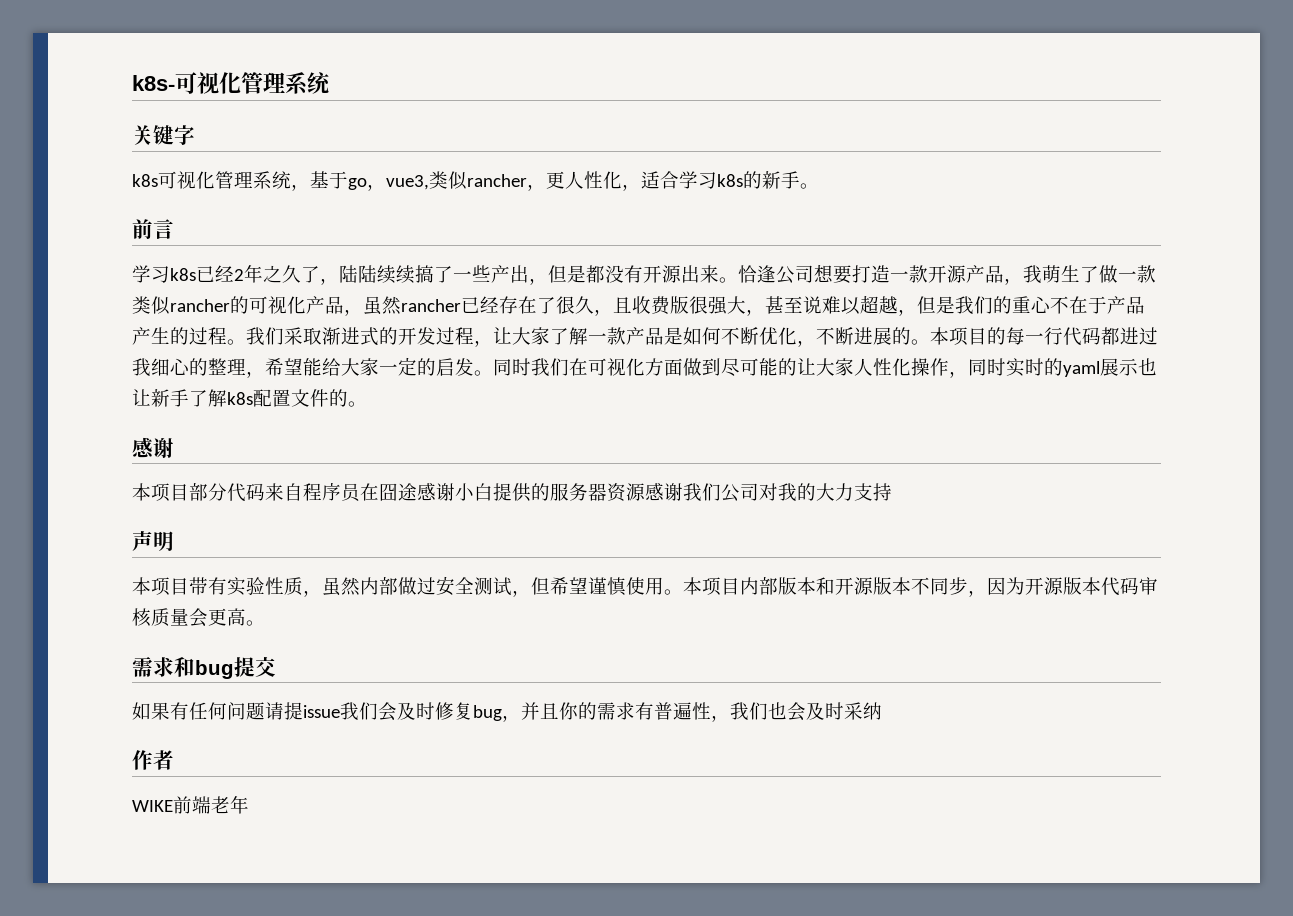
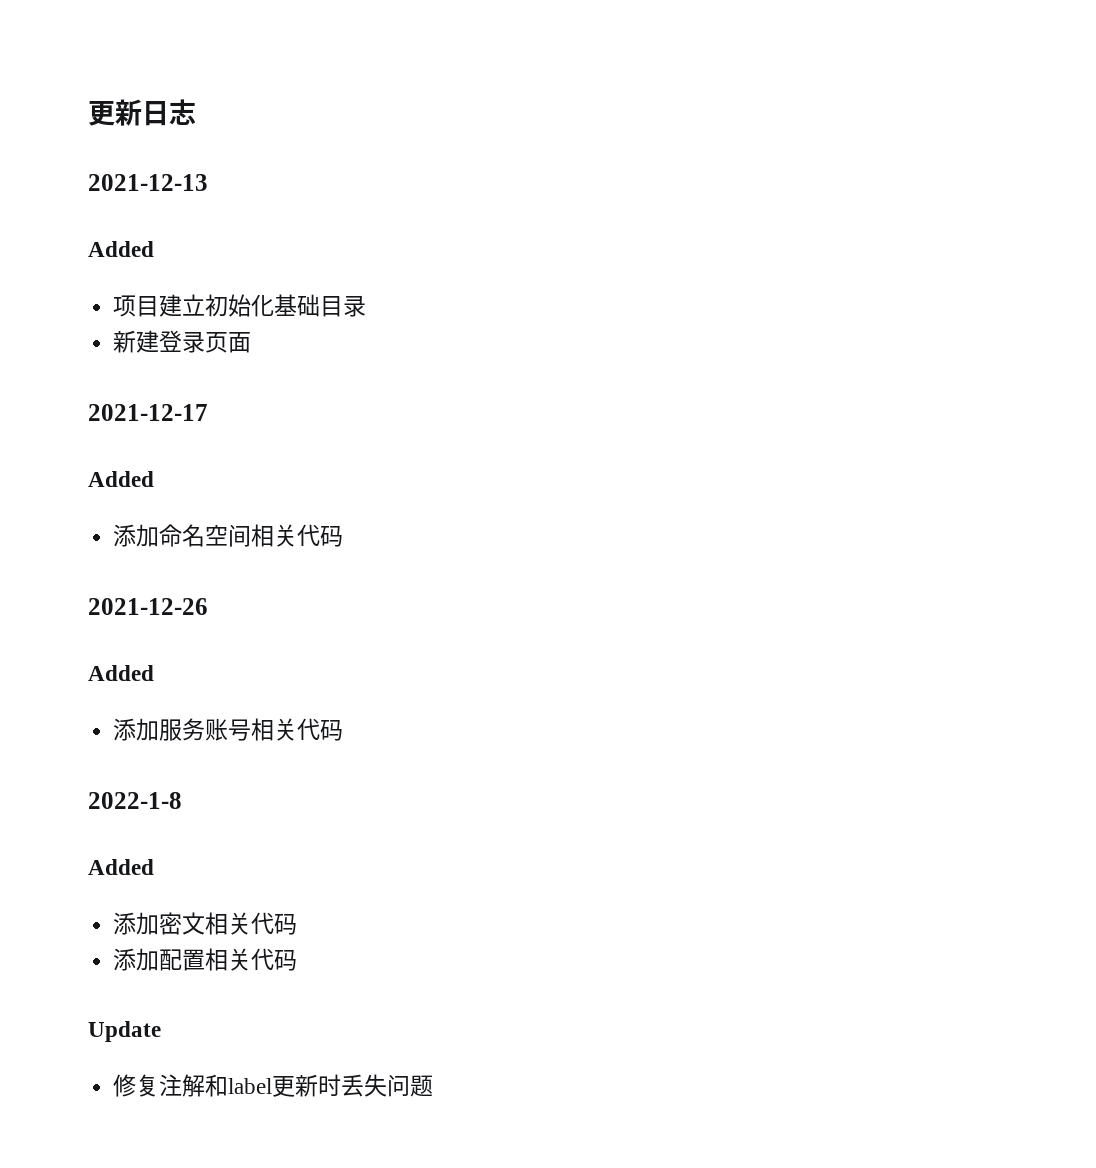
[132,72,330,95] [132,125,195,145] [132,171,819,191] [132,219,174,239] [132,264,1156,285] [132,295,1145,316] [132,327,1158,347] [132,357,1157,378] [132,389,367,407] [132,437,174,459] [132,483,892,502] [132,531,174,551] [132,576,1158,597] [132,608,265,627] [132,656,276,679] [132,702,882,722] [132,750,174,770] [132,795,249,814] k8s-可视化管理系统 // 关键字 // k8s可视化管理系统，基于go，vue3,类似rancher，更人性化，适合学习k8s的新手。 // 前言 // 学习k8s已经2年之久了，陆陆续续搞了一些产出，但是都没有开源出来。恰逢公司想要打造一款开源产品，我萌生了做一款类似rancher的可视化产品，虽然rancher已经存在了很久，且收费版很强大，甚至说难以超越，但是我们的重心不在于产品产生的过程。我们采取渐进式的开发过程，让大家了解一款产品是如何不断优化，不断进展的。本项目的每一行代码都进过我细心的整理，希望能给大家一定的启发。同时我们在可视化方面做到尽可能的让大家人性化操作，同时实时的yaml展示也让新手了解k8s配置文件的。 // 感谢 // 本项目部分代码来自程序员在囧途感谢小白提供的服务器资源感谢我们公司对我的大力支持 // 声明 // 本项目带有实验性质，虽然内部做过安全测试，但希望谨慎使用。本项目内部版本和开源版本不同步，因为开源版本代码审核质量会更高。 // 需求和bug提交 // 如果有任何问题请提issue我们会及时修复bug，并且你的需求有普遍性，我们也会及时采纳 // 作者 // WIKE前端老年 -> [88,99,196,126] [88,174,208,191] [88,241,154,257] [113,294,367,317] [113,330,252,353] [88,404,208,421] [88,471,154,487] [113,524,344,547] [88,598,208,615] [88,665,154,681] [113,718,344,741] [88,792,182,809] [88,859,154,875] [113,912,298,935] [113,948,298,971] [88,1021,161,1042] [113,1074,434,1097] 更新日志 // 2021-12-13 // Added // 项目建立初始化基础目录 // 新建登录页面 // 2021-12-17 // Added // 添加命名空间相关代码 // 2021-12-26 // Added // 添加服务账号相关代码 // 2022-1-8 // Added // 添加密文相关代码 // 添加配置相关代码 // Update // 修复注解和label更新时丢失问题

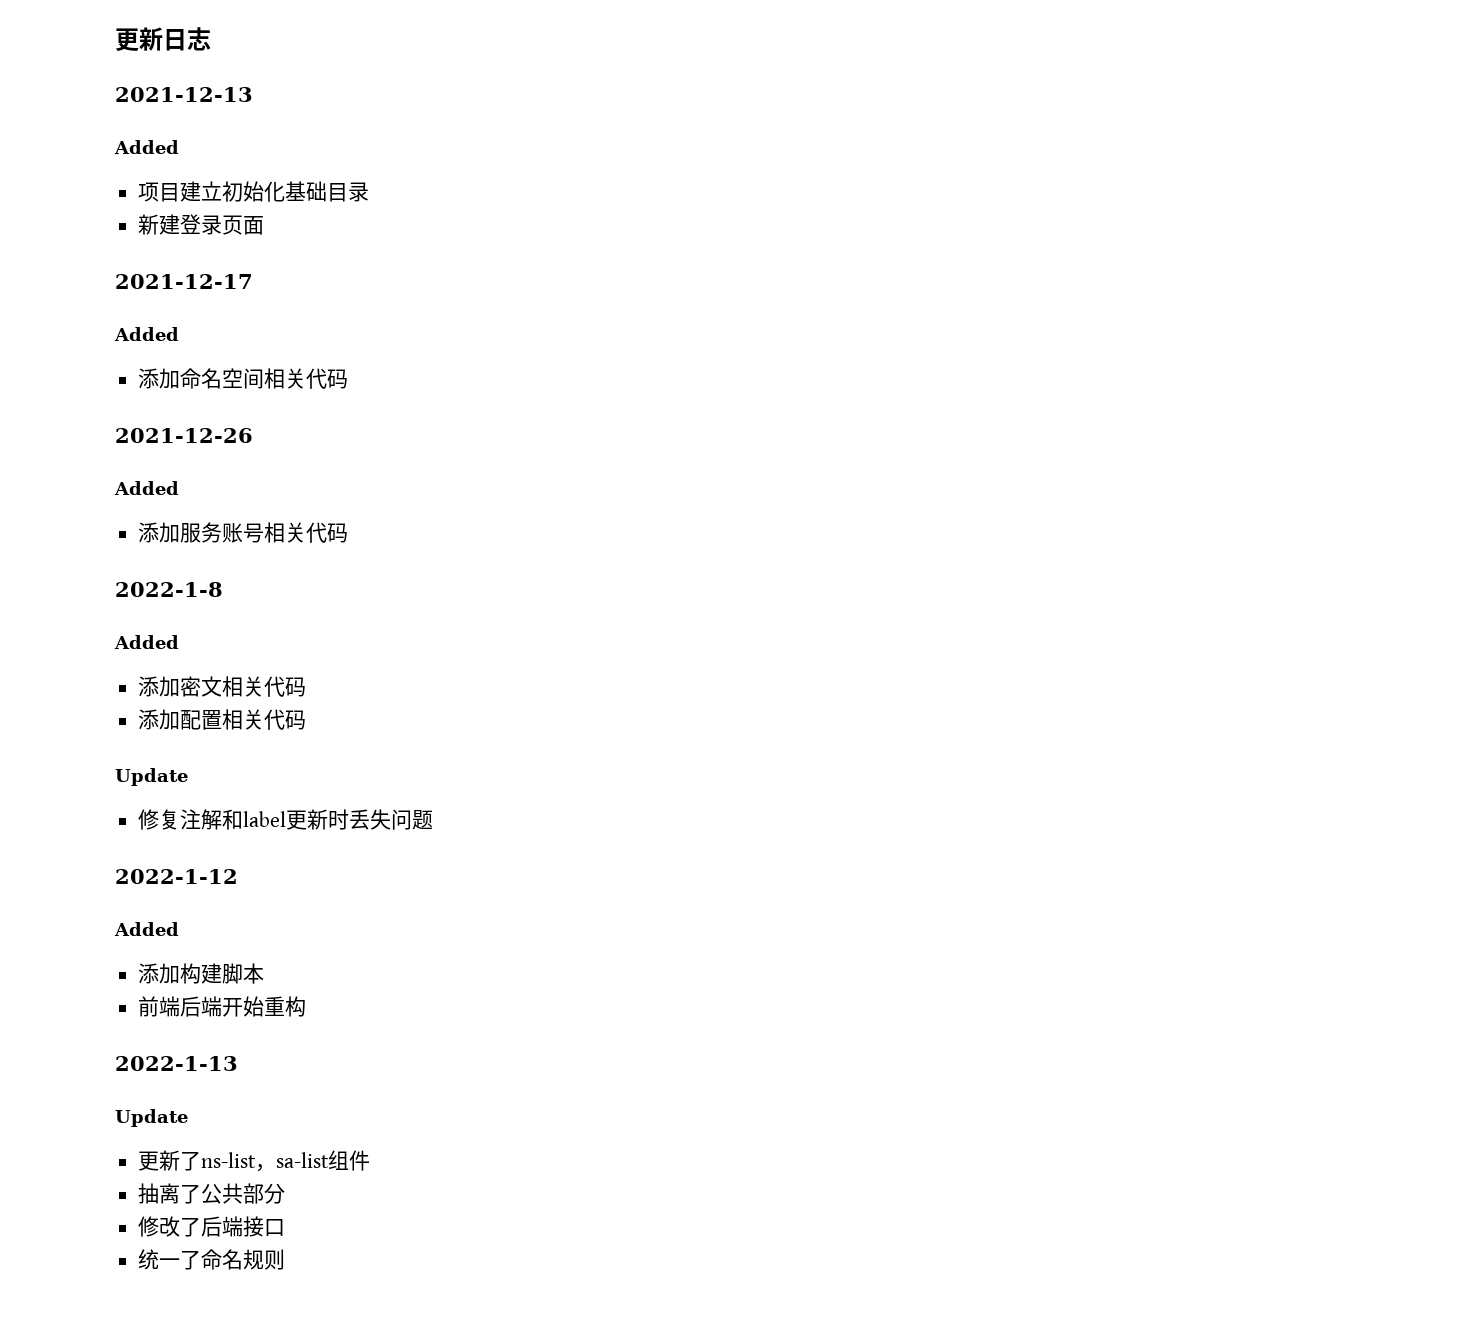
(434, 1086) none -> [115,869,238,884] [114,922,179,936] [138,963,265,984] [138,996,307,1017] [115,1056,238,1071] [115,1109,188,1127] [138,1150,371,1172] [138,1183,286,1204] [138,1216,286,1237] [138,1249,286,1270] // 2022-1-12 // Added // 添加构建脚本 // 前端后端开始重构 // 2022-1-13 // Update // 更新了ns-list，sa-list组件 // 抽离了公共部分 // 修改了后端接口 // 统一了命名规则

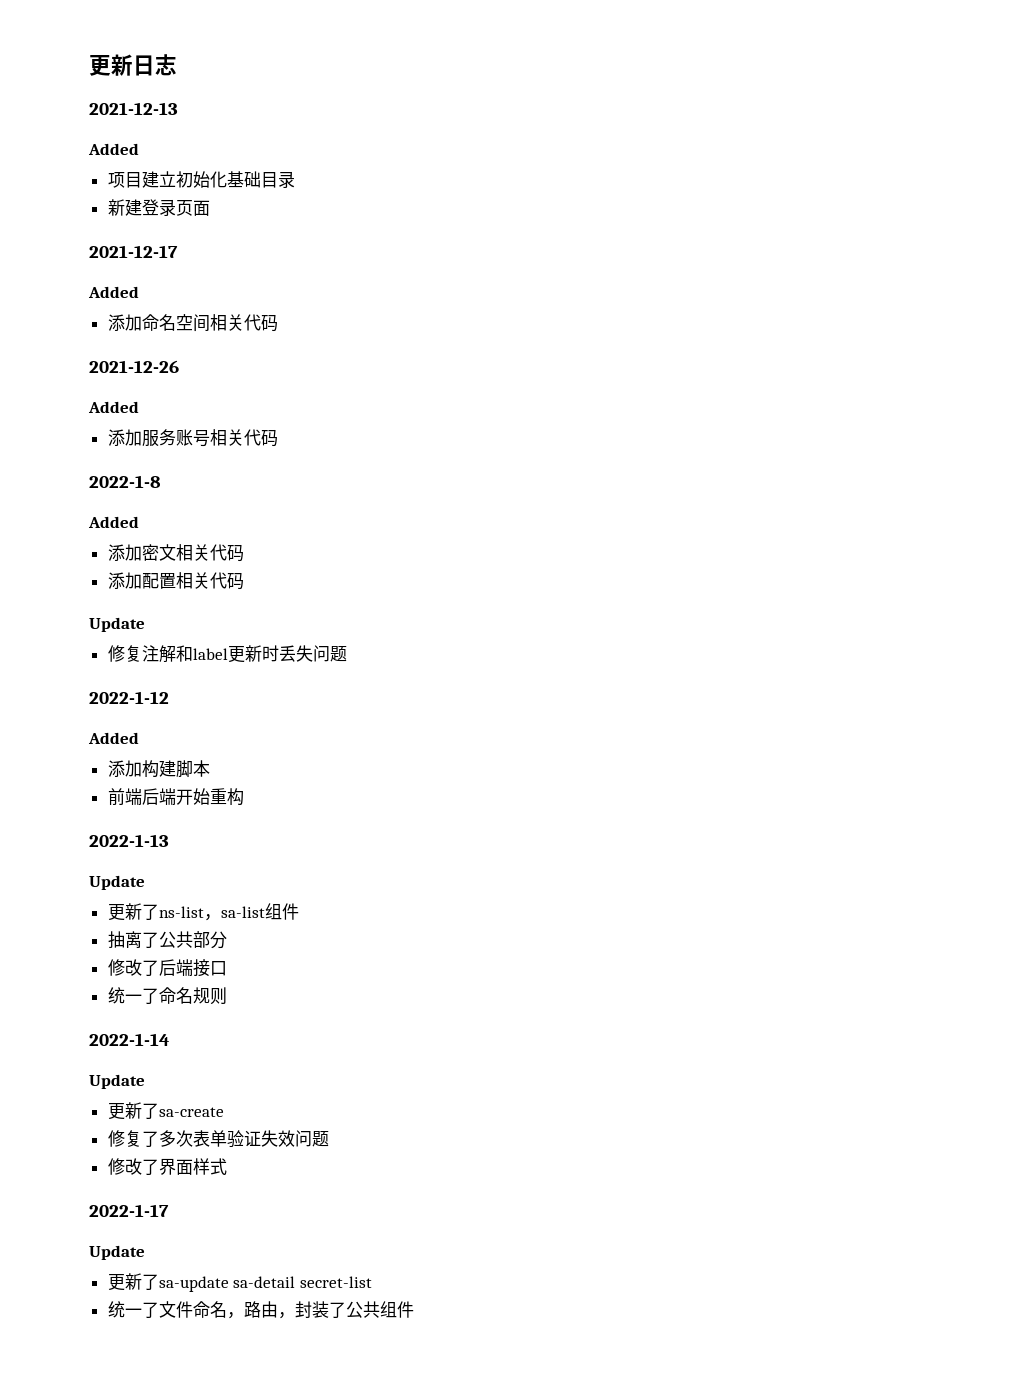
(286, 1259) none -> [89,1033,170,1046] [89,1074,145,1089] [107,1102,224,1120] [107,1130,329,1148] [107,1158,227,1175] [89,1204,169,1217] [89,1245,145,1260] [107,1273,372,1292] [107,1301,414,1319] // 2022-1-14 // Update // 更新了sa-create // 修复了多次表单验证失效问题 // 修改了界面样式 // 2022-1-17 // Update // 更新了sa-update sa-detail secret-list // 统一了文件命名，路由，封装了公共组件

